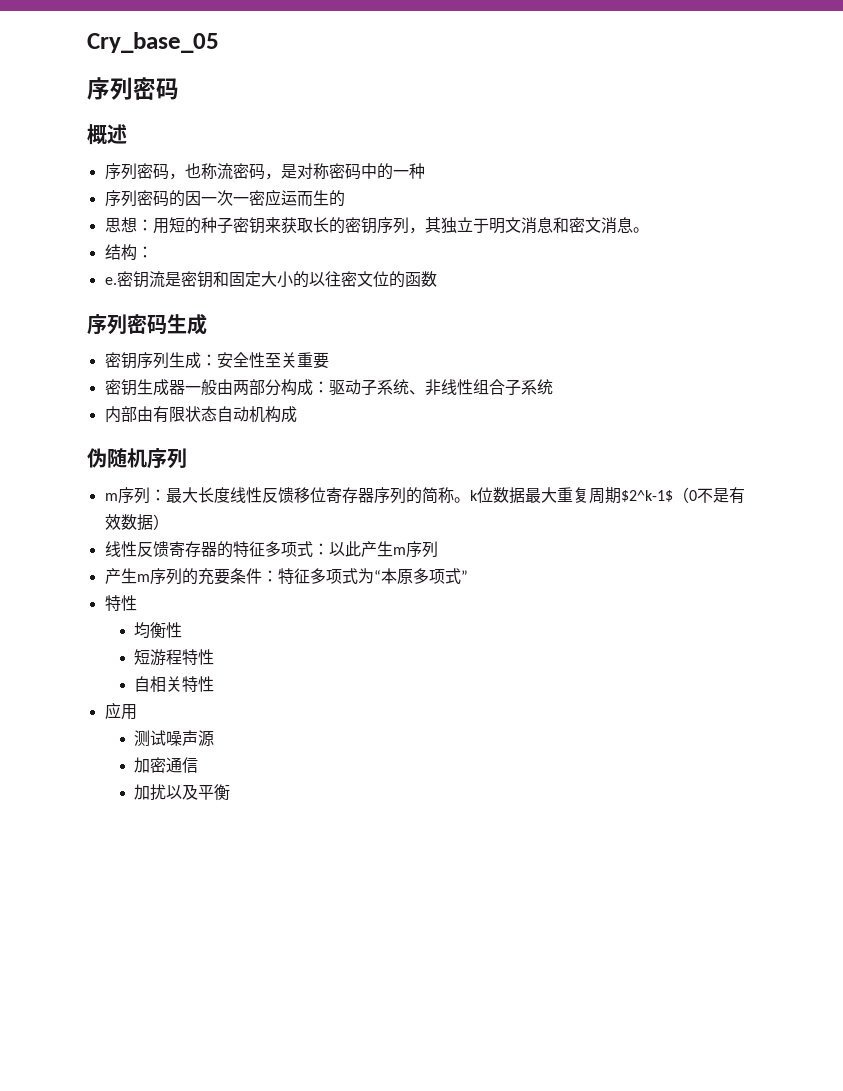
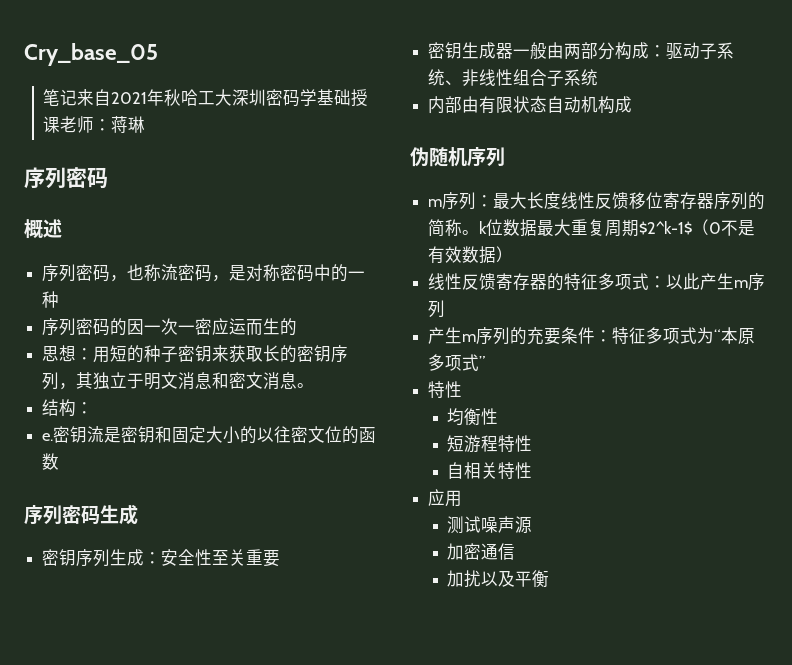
(219, 42) none -> [43,89,369,107] [43,116,146,133] // 笔记来自2021年秋哈工大深圳密码学基础授课老师：蒋琳

